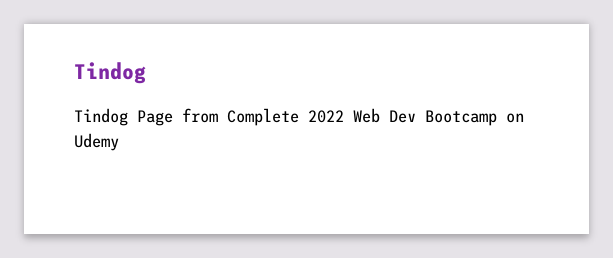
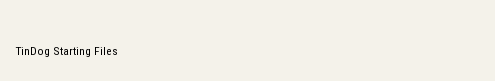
[74,62,146,84] [74,108,524,126] [74,133,119,151] Tindog // Tindog Page from Complete 2022 Web Dev Bootcamp on Udemy -> [15,47,119,57] TinDog Starting Files

